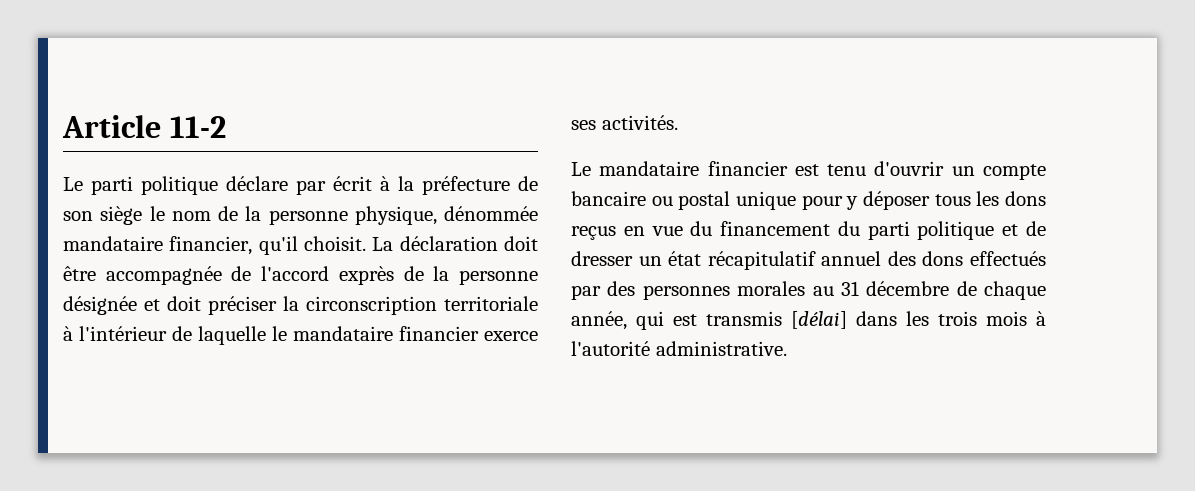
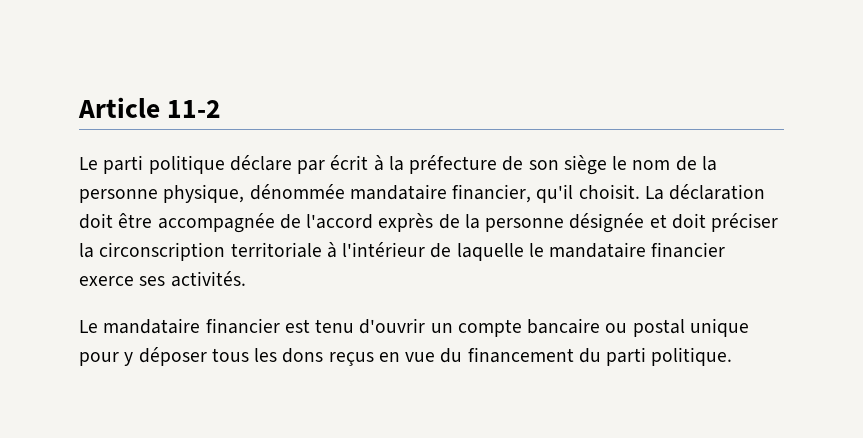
[917,221,1046,240] [571,251,1046,270] [571,281,1046,300] [571,311,1046,330] [571,341,787,356] politique et de dresser un état récapitulatif annuel des dons effectués par des personnes morales au 31 décembre de chaque année, qui est transmis [délai] dans les trois mois à l'autorité administrative. -> [651,347,733,366] politique.

